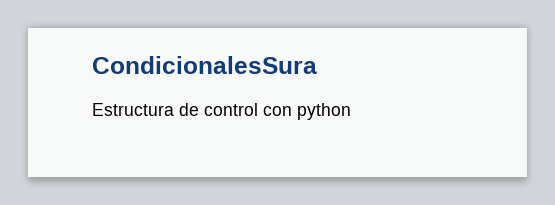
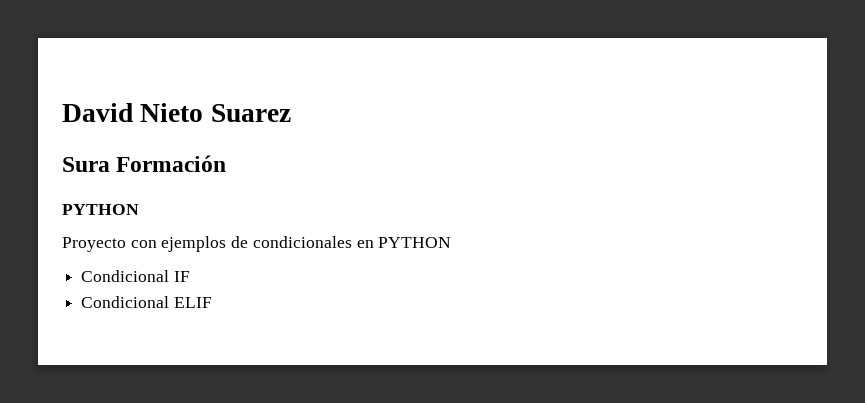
[92,56,317,74] [92,103,351,120] CondicionalesSura // Estructura de control con python -> [62,103,291,122] [62,155,227,172] [62,204,139,215] [62,236,452,252] [81,270,190,282] [81,296,212,308] David Nieto Suarez // Sura Formación // PYTHON // Proyecto con ejemplos de condicionales en PYTHON // Condicional IF // Condicional ELIF

